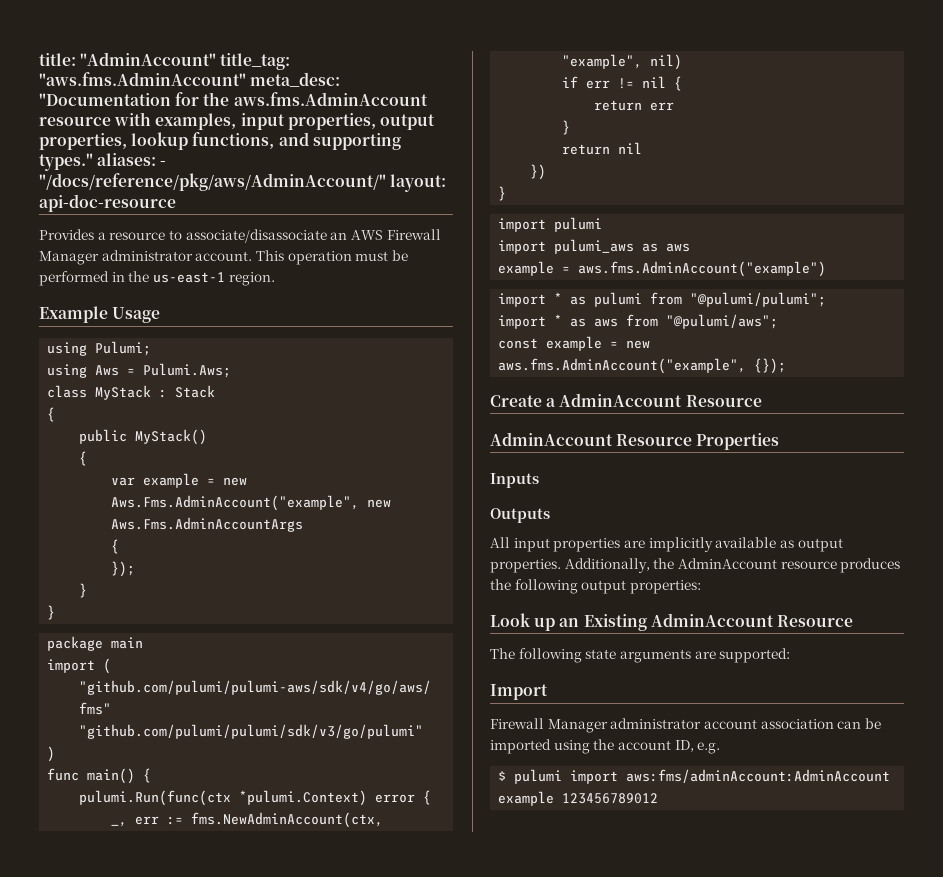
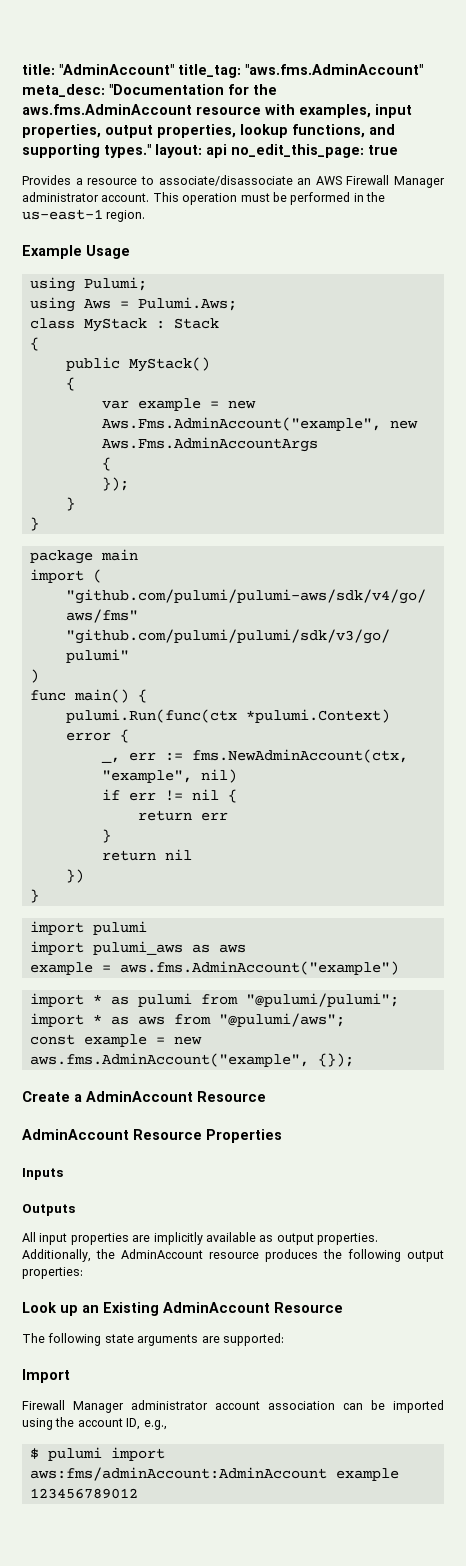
[97,153,167,166] [39,173,447,192] [39,194,176,212] aliases: - "/docs/reference/pkg/aws/AdminAccount/" layout: api-doc-resource -> [155,144,398,158] layout: api no_edit_this_page: true
[697,742,721,754] e.g. -> [143,1420,167,1430] e.g.,

